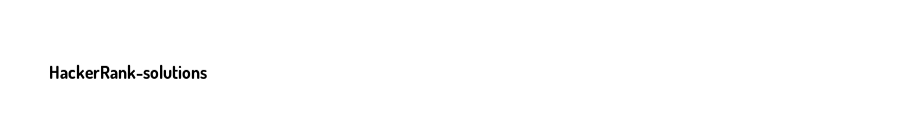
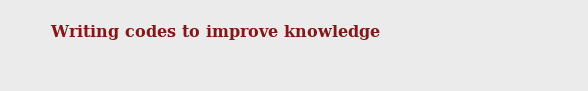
[48,64,207,79] HackerRank-solutions -> [50,25,380,40] Writing codes to improve knowledge

